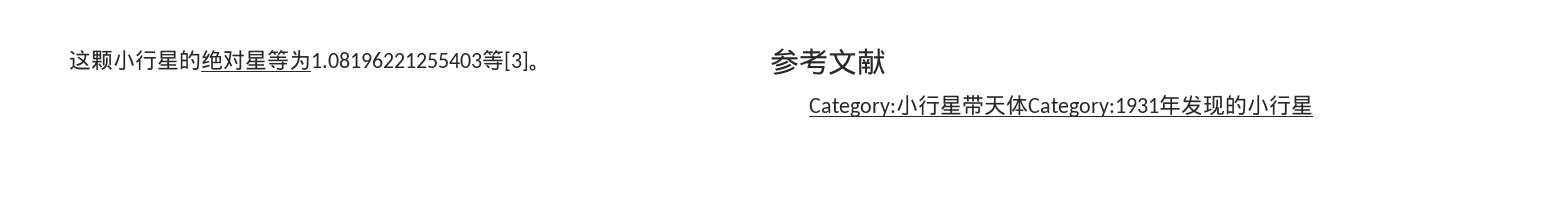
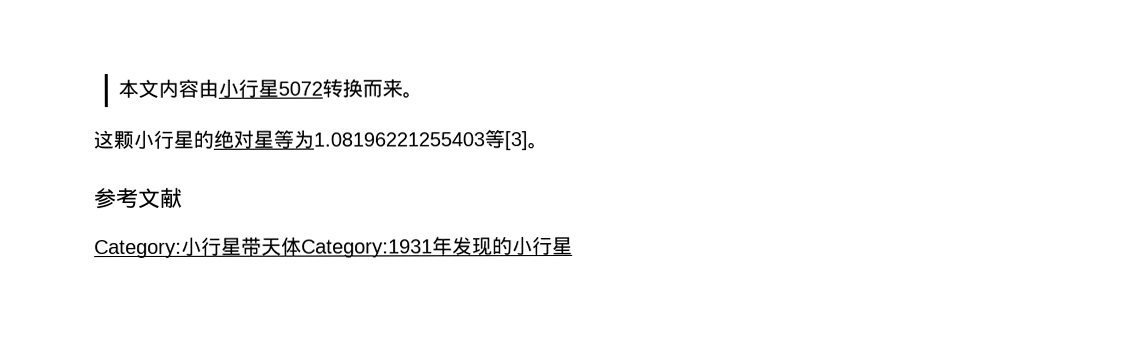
(68, 60) none -> [117,78,423,99] 本文内容由小行星5072转换而来。 //

